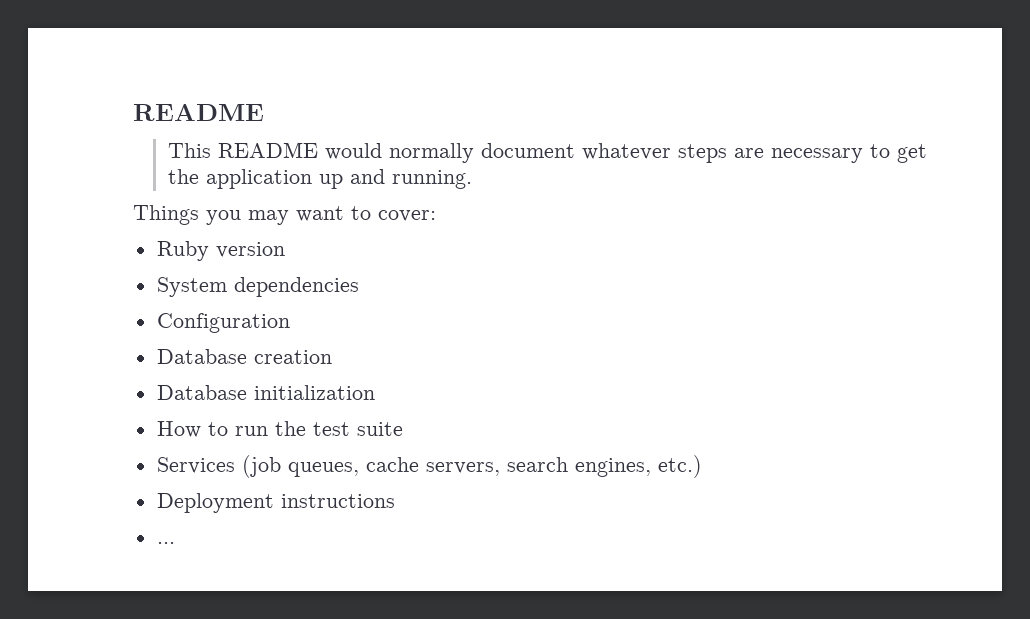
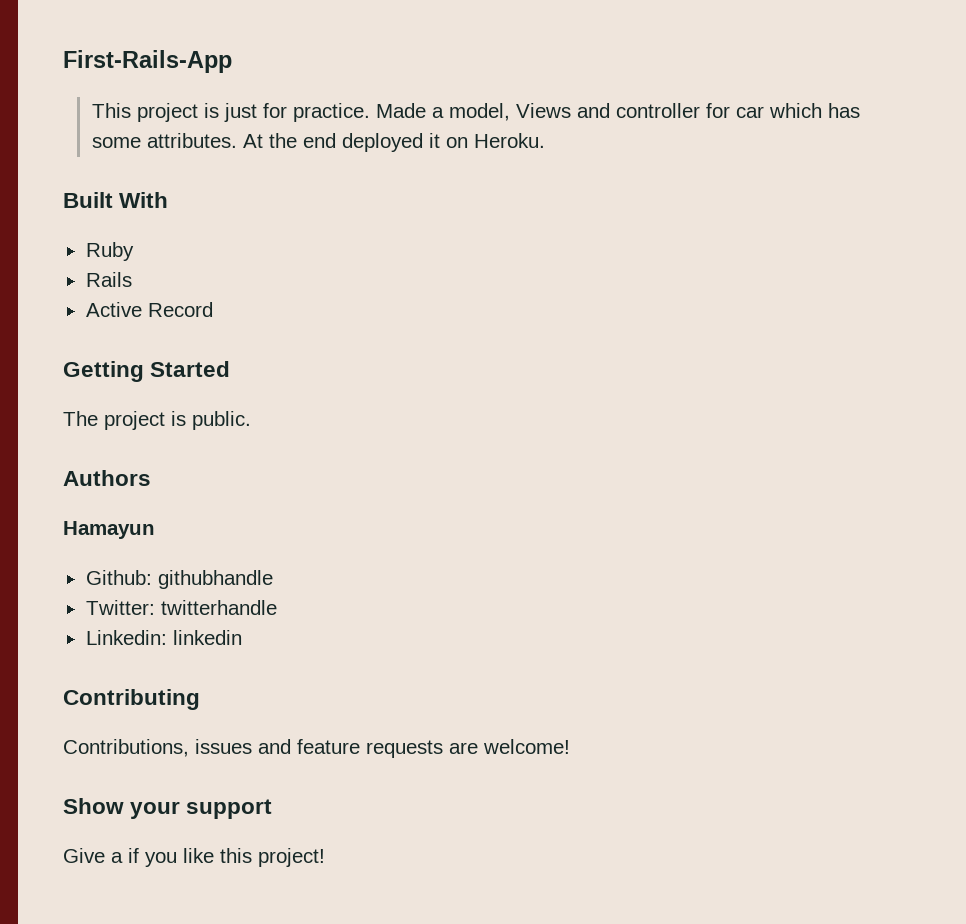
[133,104,264,121] README -> [63,50,232,73] First-Rails-App
[217,142,927,163] [167,169,472,189] [133,205,436,225] [156,241,285,261] [156,277,359,297] [156,313,290,333] [156,349,332,364] [156,385,375,400] [156,421,403,438] [156,455,702,478] [156,493,395,513] [156,542,175,544] README would normally document whatever steps are necessary to get the application up and running. // Things you may want to cover: // Ruby version // System dependencies // Configuration // Database creation // Database initialization // How to run the test suite // Services (job queues, cache servers, search engines, etc.) // Deployment instructions // ... -> [136,103,860,122] [91,133,545,152] [63,192,169,208] [85,242,134,261] [85,272,132,287] [85,302,213,317] [63,361,231,382] [63,411,251,430] [63,470,151,486] [63,521,155,539] [85,570,273,589] [85,600,277,615] [85,630,242,645] [63,689,200,710] [63,739,570,758] [63,798,273,819] [63,848,325,867] project is just for practice. Made a model, Views and controller for car which has some attributes. At the end deployed it on Heroku. // Built With // Ruby // Rails // Active Record // Getting Started // The project is public. // Authors // Hamayun // Github: githubhandle // Twitter: twitterhandle // Linkedin: linkedin // Contributing // Contributions, issues and feature requests are welcome! // Show your support // Give a if you like this project!

